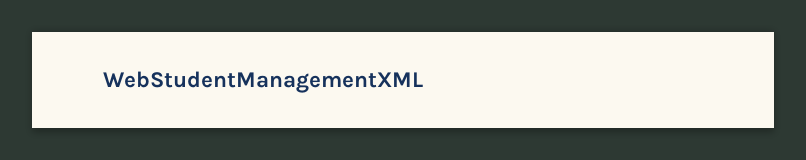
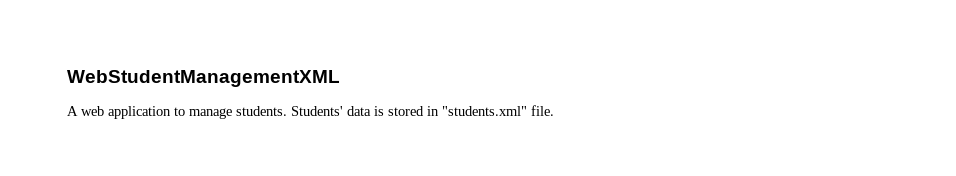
(423, 82) none -> [67,105,554,119] // A web application to manage students. Students' data is stored in "students.xml" file.

